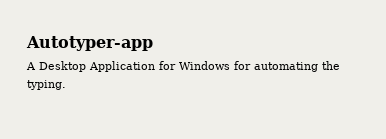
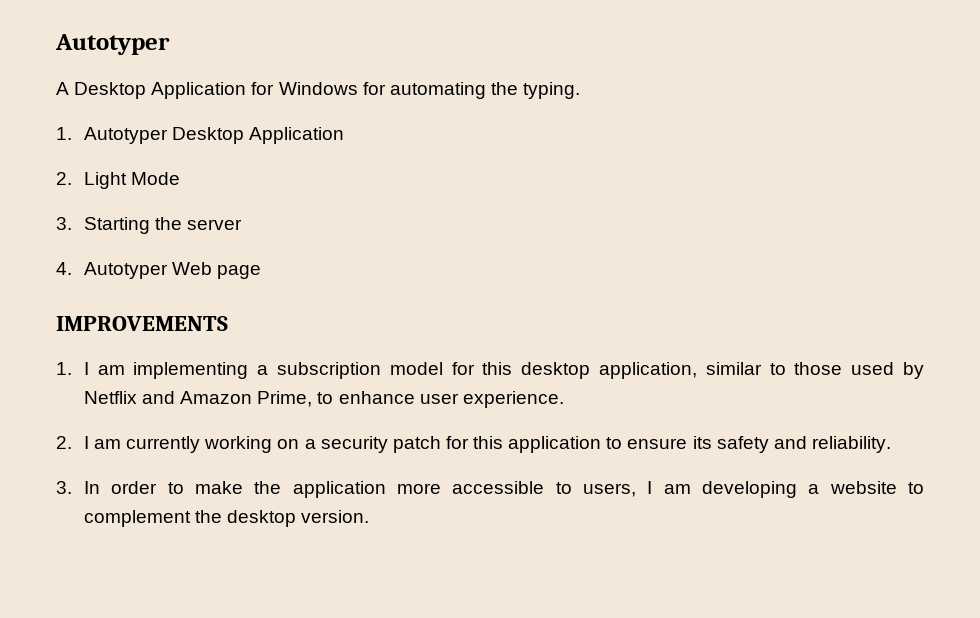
[26,36,153,51] Autotyper-app -> [55,34,170,55] Autotyper
(66, 85) none -> [56,127,345,144] [56,172,181,189] [56,217,243,234] [56,262,262,279] [56,316,228,331] [56,362,924,379] [83,391,564,408] [56,436,891,453] [56,481,925,498] [83,510,370,527] // 1. Autotyper Desktop Application // 2. Light Mode // 3. Starting the server // 4. Autotyper Web page // IMPROVEMENTS // 1. I am implementing a subscription model for this desktop application, similar to those used by Netflix and Amazon Prime, to enhance user experience. // 2. I am currently working on a security patch for this application to ensure its safety and reliability. // 3. In order to make the application more accessible to users, I am developing a website to complement the desktop version.

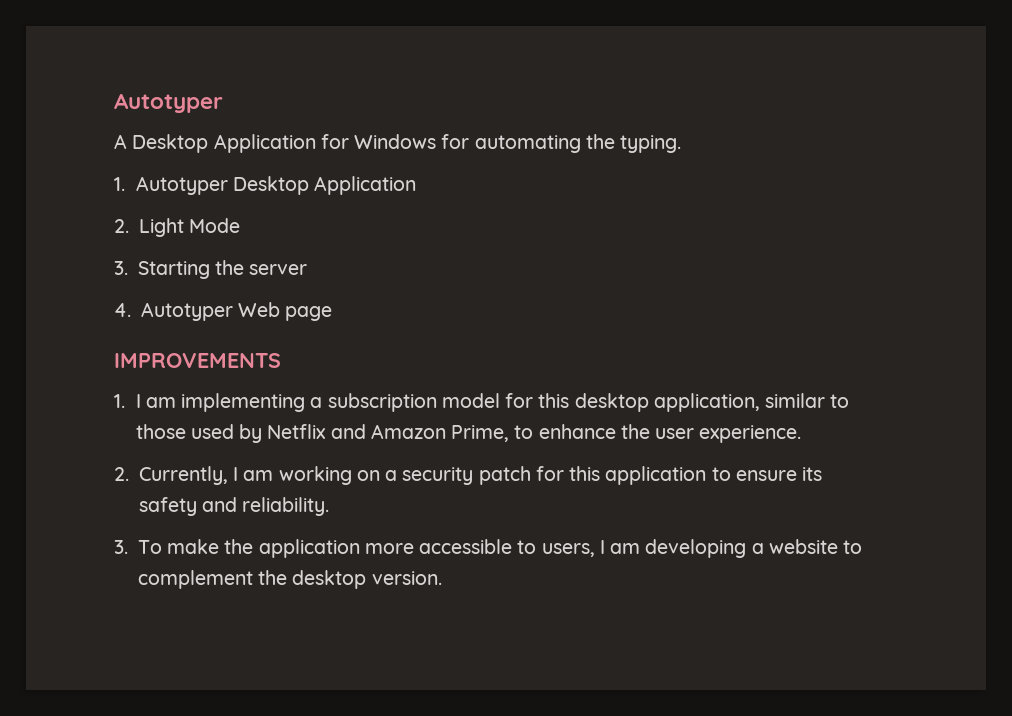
(415, 397) none -> [620,424,650,439] the
[83,436,201,453] I am currently -> [138,466,274,485] Currently, I am
[83,481,184,494] In order to -> [137,540,162,554] To

